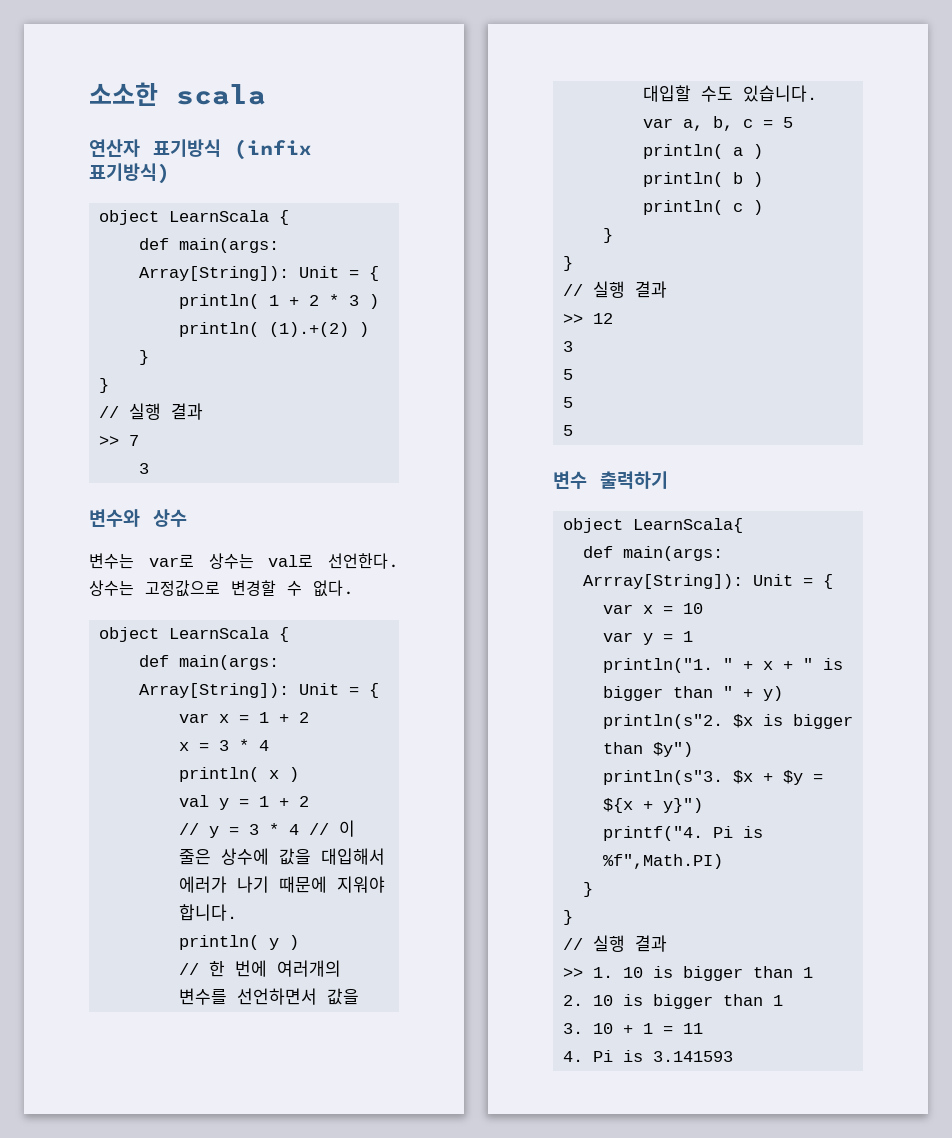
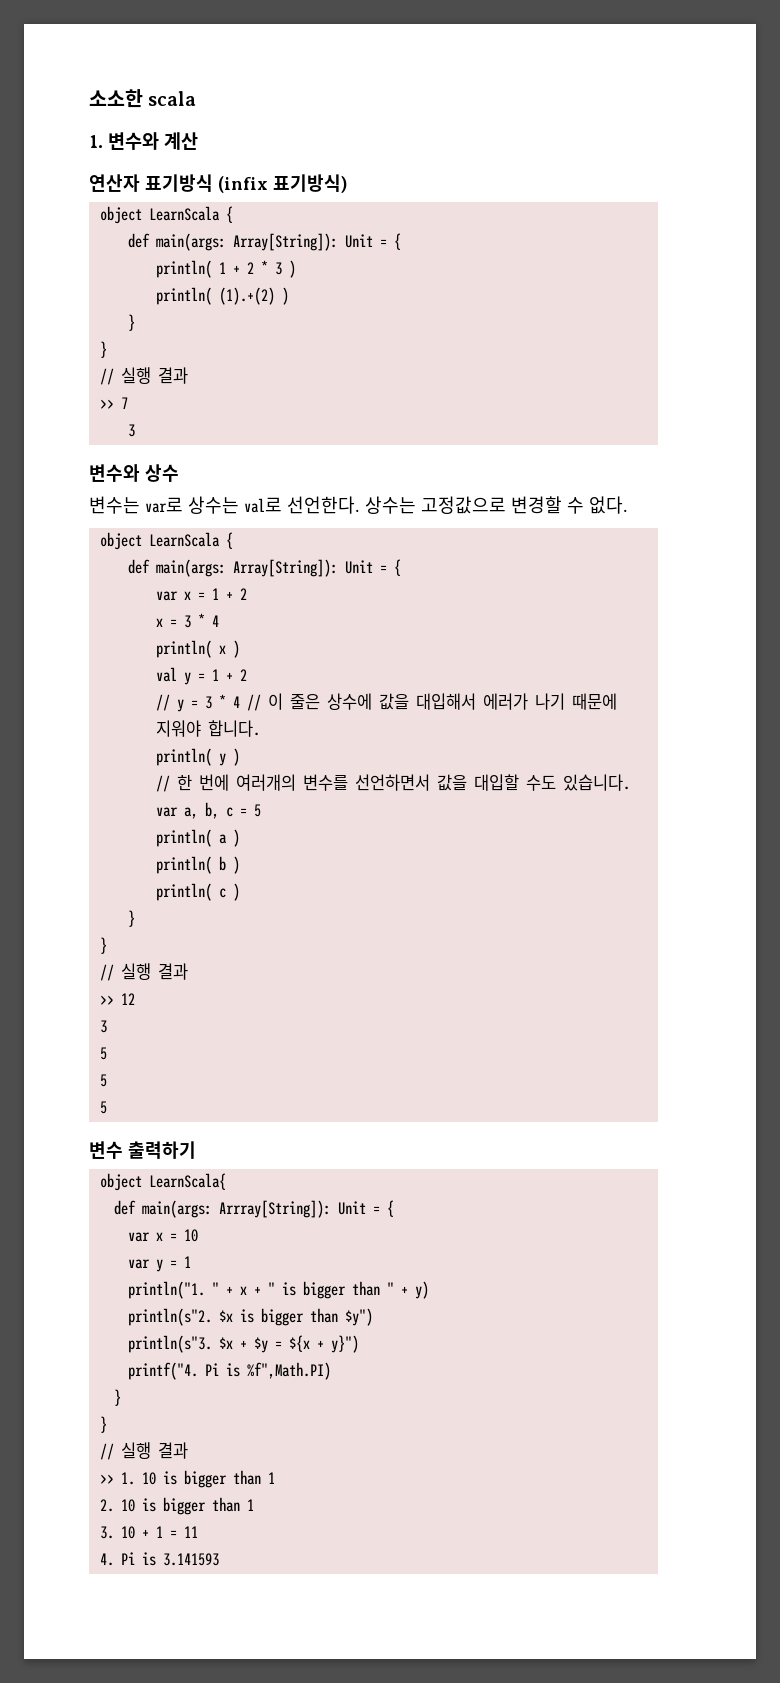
(266, 94) none -> [89,132,198,150] // 1. 변수와 계산

